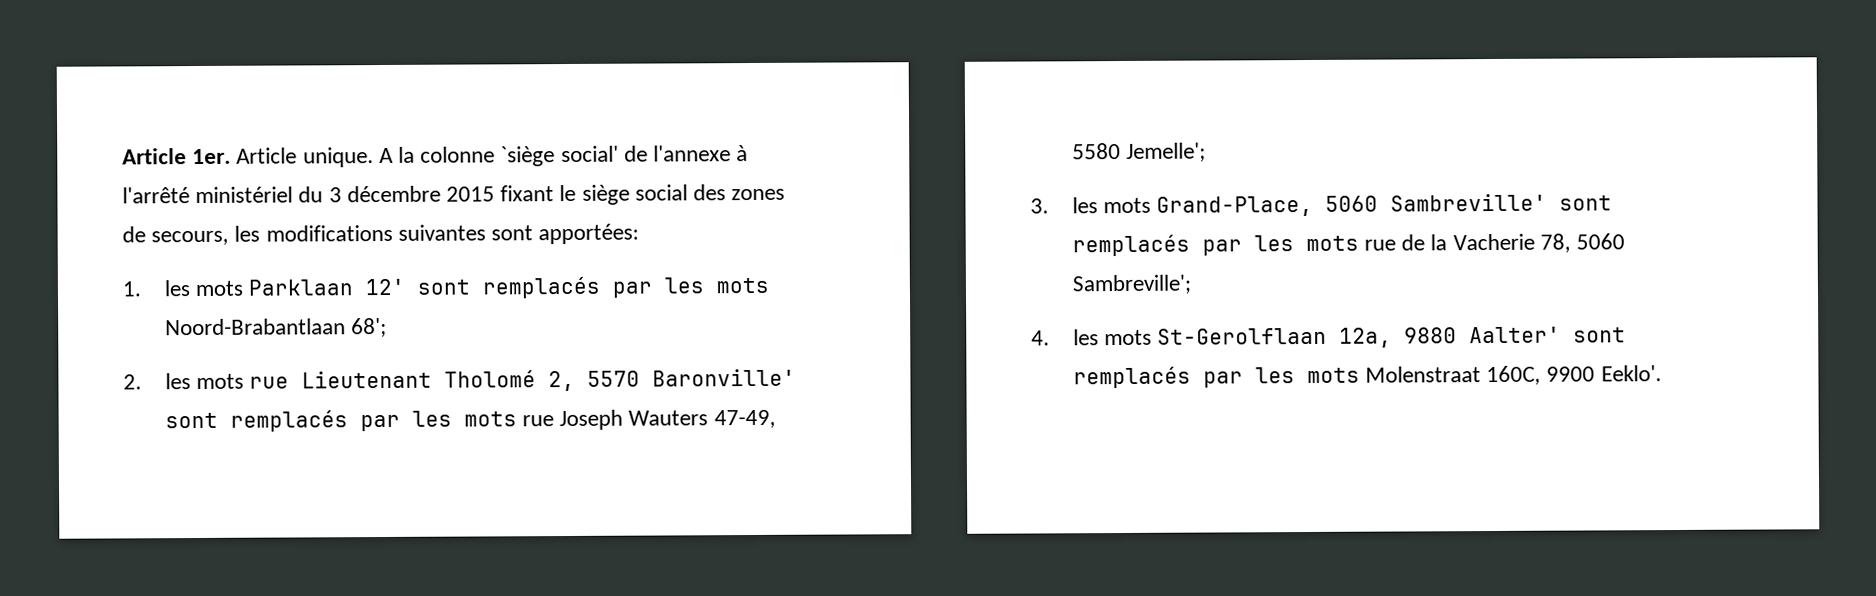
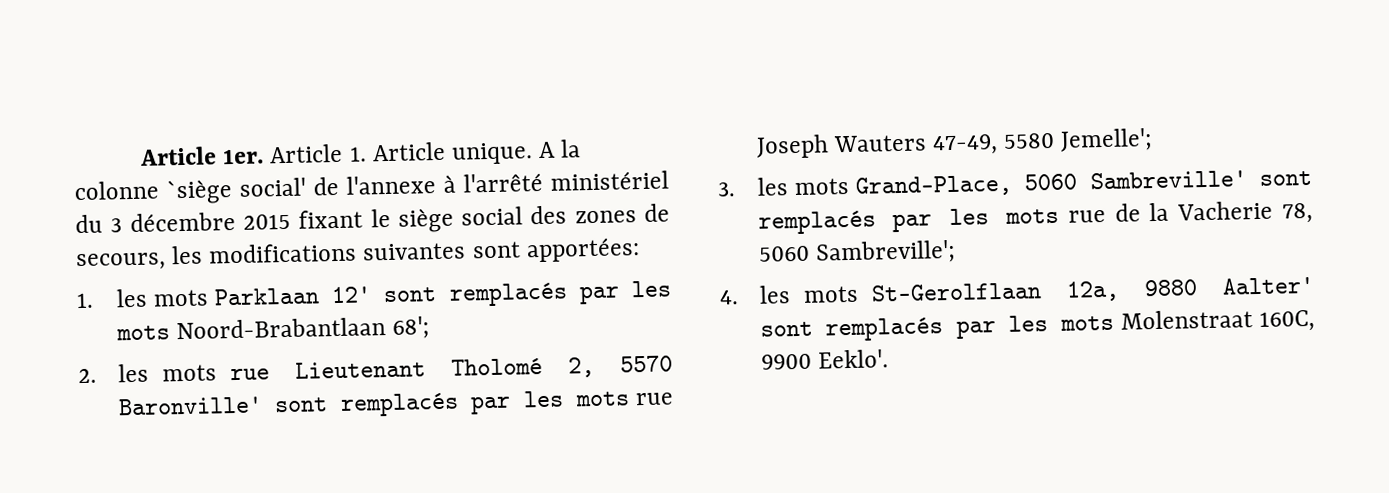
(298, 155) none -> [348,141,446,162] 1. Article

